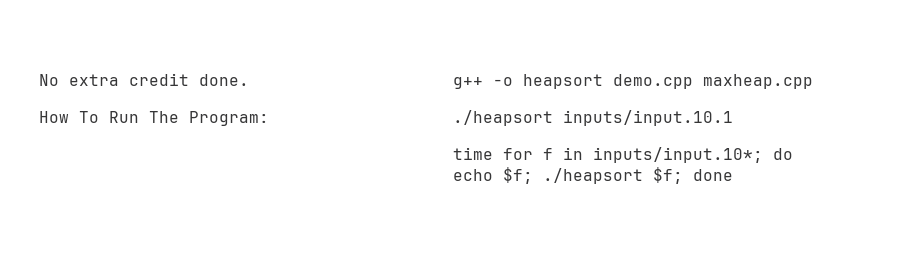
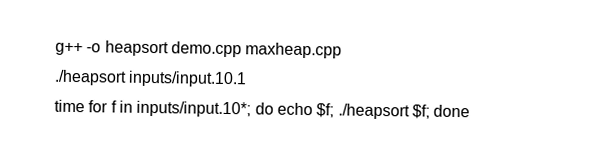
[39,73,249,86] [39,111,269,126] No extra credit done. // How To Run The Program: // -> (55, 49) none

